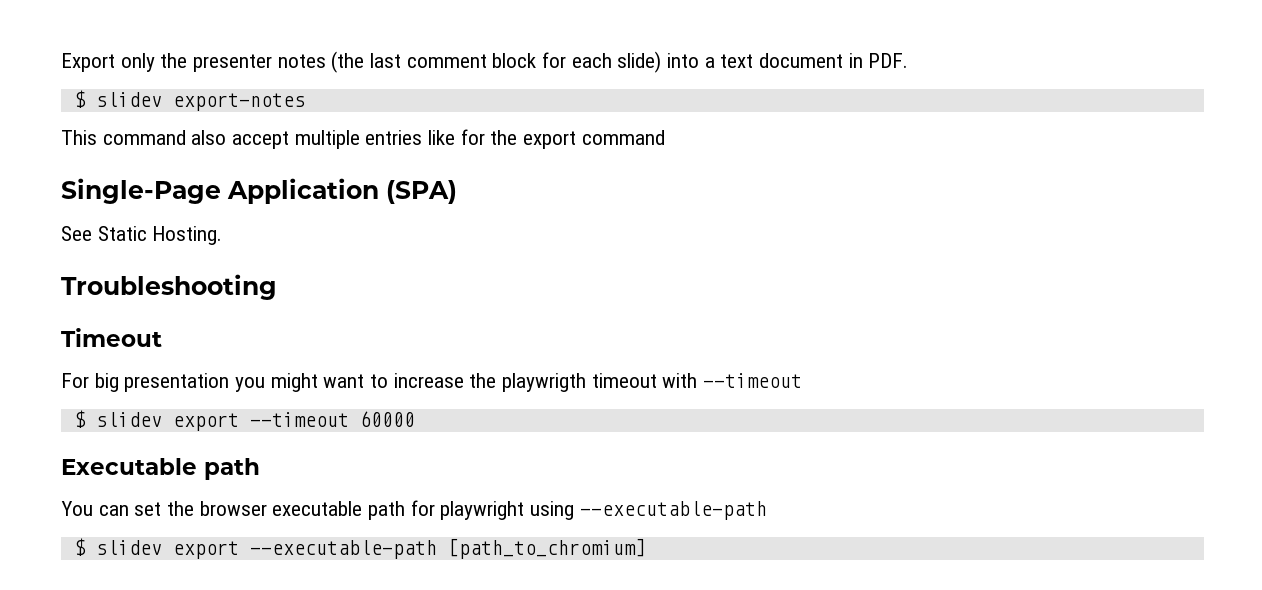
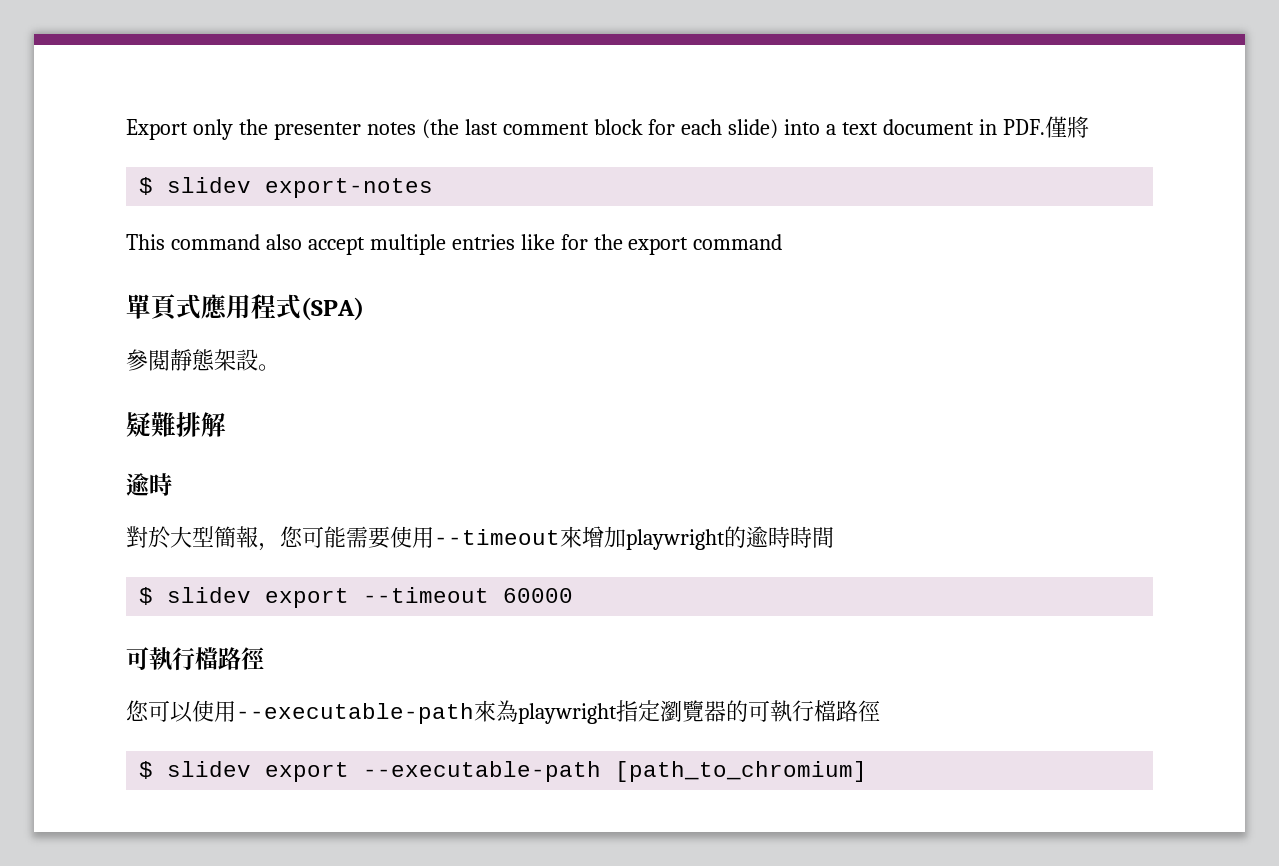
(909, 60) none -> [1044,116,1089,138] 僅將
[61,178,457,204] [61,226,223,245] [61,274,277,300] [61,328,162,347] [61,373,803,392] Single-Page Application (SPA) // See Static Hosting. // Troubleshooting // Timeout // For big presentation you might want to increase the playwrigth timeout with --timeout -> [126,294,364,321] [126,349,280,371] [126,412,226,437] [126,473,172,496] [126,526,834,551] 單頁式應用程式(SPA) // 參閱靜態架設。 // 疑難排解 // 逾時 // 對於大型簡報，您可能需要使用--timeout來增加playwright的逾時時間
[61,458,260,480] [61,500,767,520] Executable path // You can set the browser executable path for playwright using --executable-path -> [126,647,264,671] [126,700,880,724] 可執行檔路徑 // 您可以使用--executable-path來為playwright指定瀏覽器的可執行檔路徑

